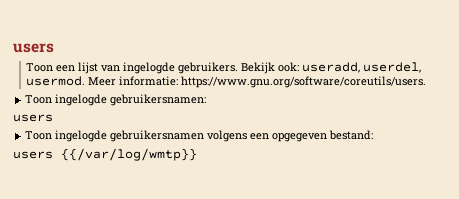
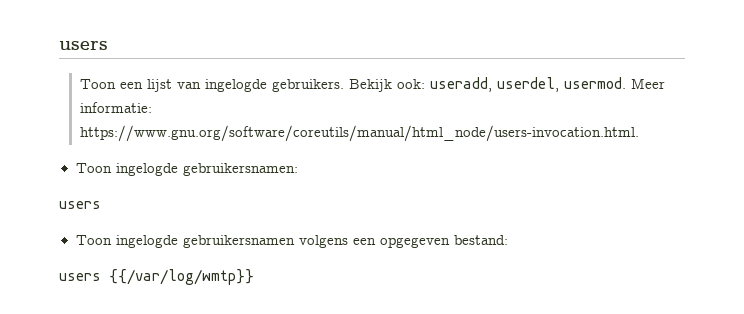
[181,76,427,88] https://www.gnu.org/software/coreutils/users. -> [79,125,639,142] https://www.gnu.org/software/coreutils/manual/html_node/users-invocation.html.

